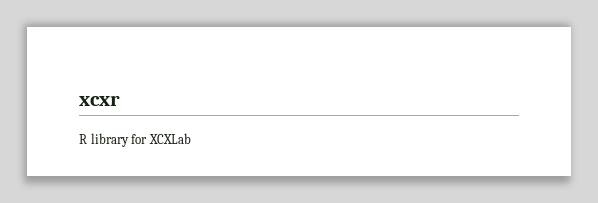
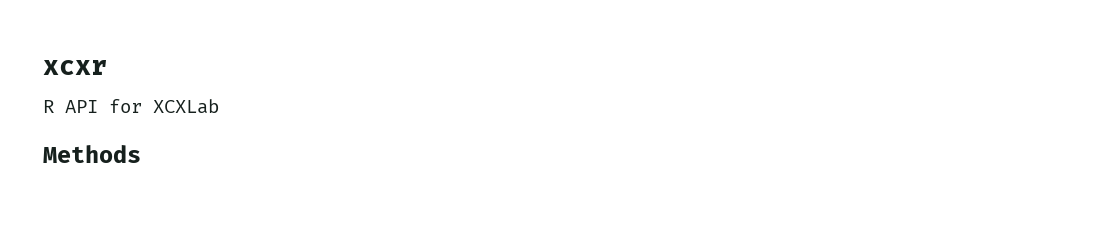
[90,133,129,147] library -> [65,100,98,113] API
(191, 138) none -> [43,145,141,163] // Methods

